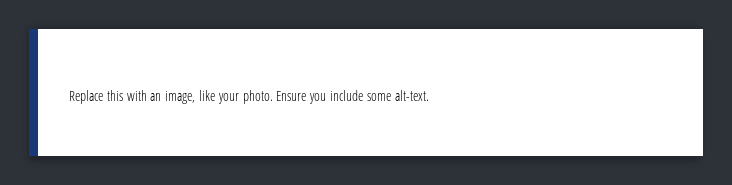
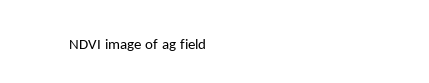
[69,90,429,104] Replace this with an image, like your photo. Ensure you include some alt-text. -> [69,39,206,51] NDVI image of ag field

